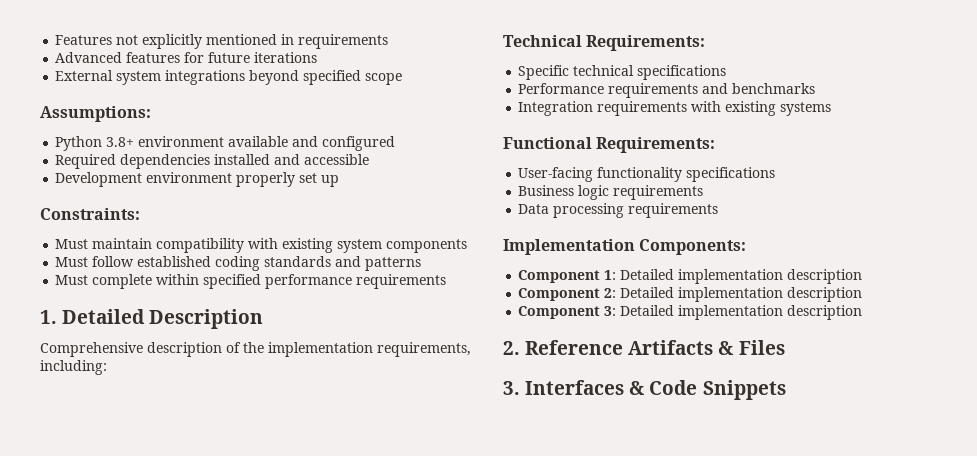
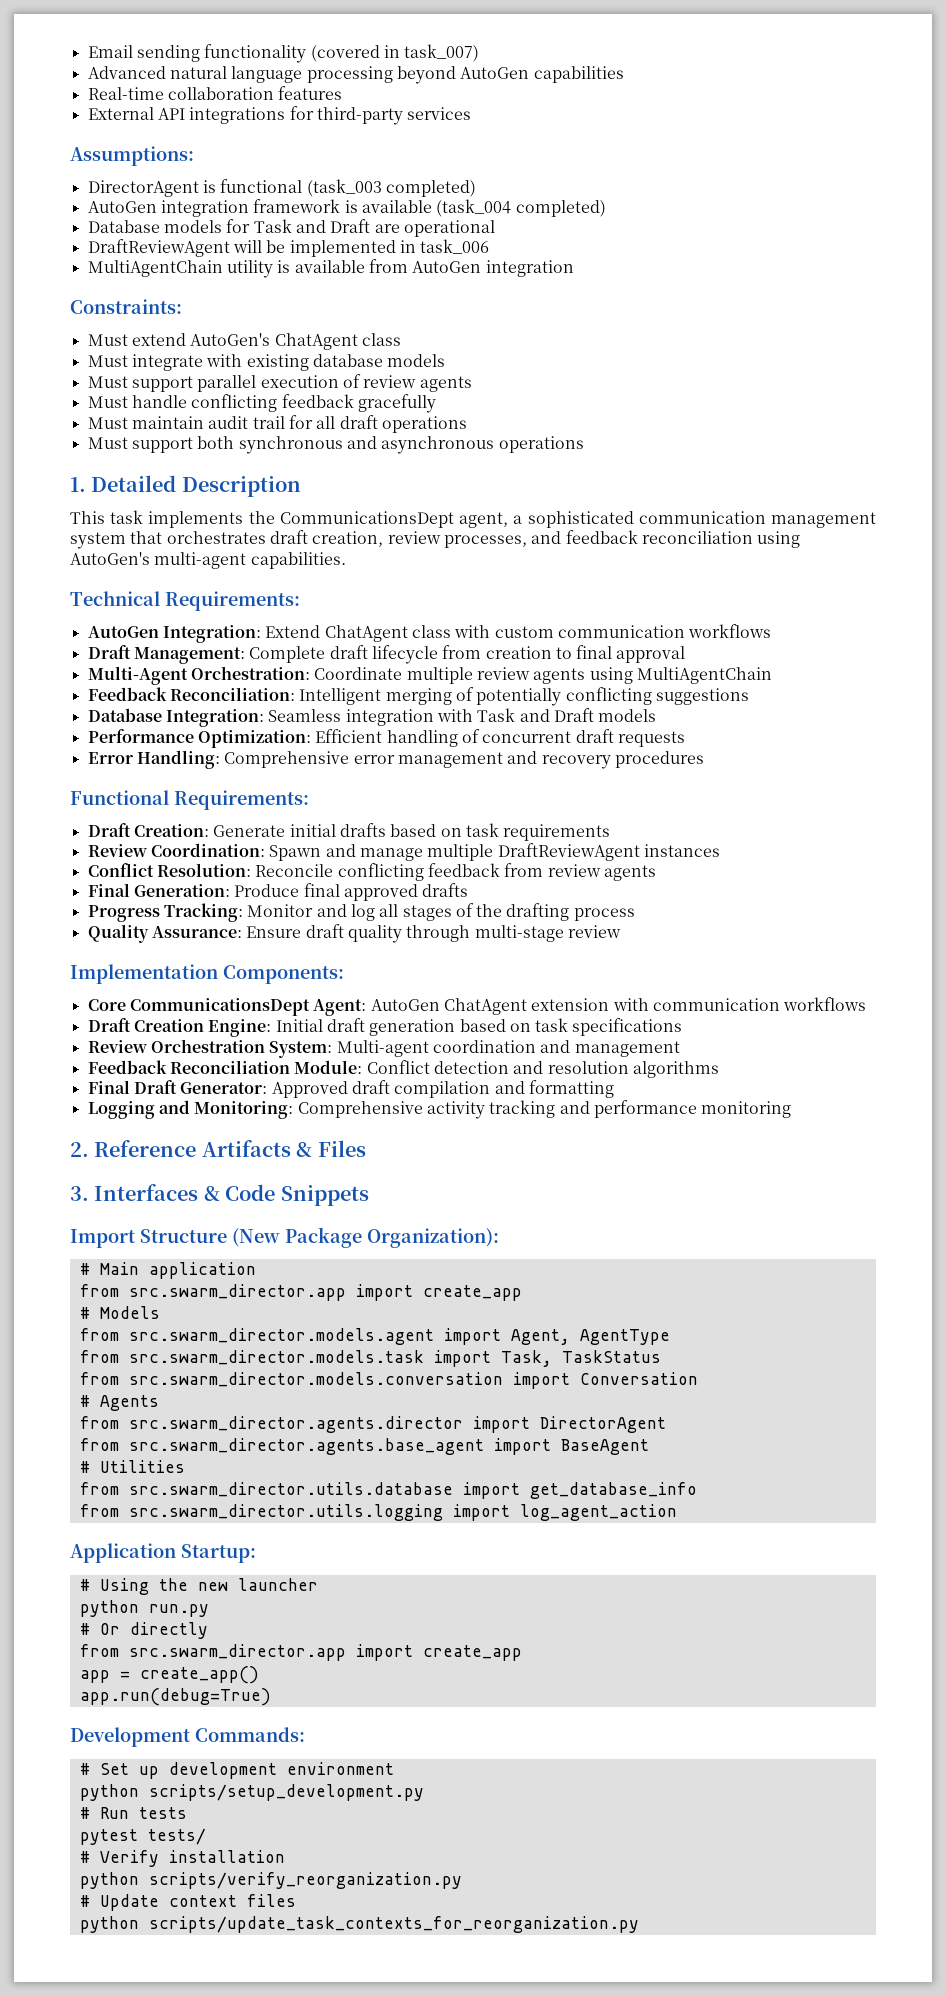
[55,34,389,49] [55,52,318,63] [55,70,403,85] [40,106,151,122] [55,136,396,151] [55,154,370,169] [55,172,340,187] [40,208,140,220] [55,238,468,253] [55,256,422,271] [55,274,447,289] [40,309,264,329] [40,342,471,357] [40,360,107,375] [503,35,706,51] [518,65,727,80] [518,83,816,98] [518,101,832,116] [503,137,716,153] [518,167,776,182] [518,185,704,200] [518,203,719,218] [503,239,747,255] [518,269,863,284] [518,287,863,302] [518,305,863,320] Features not explicitly mentioned in requirements // Advanced features for future iterations // External system integrations beyond specified scope // Assumptions: // Python 3.8+ environment available and configured // Required dependencies installed and accessible // Development environment properly set up // Constraints: // Must maintain compatibility with existing system components // Must follow established coding standards and patterns // Must complete within specified performance requirements // 1. Detailed Description // Comprehensive description of the implementation requirements, including: // Technical Requirements: // Specific technical specifications // Performance requirements and benchmarks // Integration requirements with existing systems // Functional Requirements: // User-facing functionality specifications // Business logic requirements // Data processing requirements // Implementation Components: // Component 1: Detailed implementation description // Component 2: Detailed implementation description // Component 3: Detailed implementation description -> [87,44,480,63] [87,66,624,84] [87,86,343,100] [87,106,472,125] [70,146,194,166] [87,179,476,197] [87,199,606,217] [87,219,495,237] [87,239,490,257] [87,259,574,278] [70,299,182,314] [87,333,401,350] [87,354,446,371] [87,374,472,392] [87,394,436,413] [87,415,467,433] [87,436,584,454] [70,475,301,497] [70,510,876,528] [70,530,801,549] [70,552,346,569] [70,591,300,611] [87,624,772,643] [87,645,686,664] [87,666,772,685] [87,687,749,706] [87,708,657,727] [87,729,685,748] [87,750,704,769] [70,790,309,810] [87,823,611,841] [87,843,720,861] [87,863,656,881] [87,883,469,901] [87,903,635,922] [87,924,621,943] [70,964,344,984] [87,997,867,1016] [87,1018,683,1037] [87,1039,680,1058] [87,1060,719,1078] [87,1080,614,1098] [87,1100,792,1119] Email sending functionality (covered in task_007) // Advanced natural language processing beyond AutoGen capabilities // Real-time collaboration features // External API integrations for third-party services // Assumptions: // DirectorAgent is functional (task_003 completed) // AutoGen integration framework is available (task_004 completed) // Database models for Task and Draft are operational // DraftReviewAgent will be implemented in task_006 // MultiAgentChain utility is available from AutoGen integration // Constraints: // Must extend AutoGen's ChatAgent class // Must integrate with existing database models // Must support parallel execution of review agents // Must handle conflicting feedback gracefully // Must maintain audit trail for all draft operations // Must support both synchronous and asynchronous operations // 1. Detailed Description // This task implements the CommunicationsDept agent, a sophisticated communication management system that orchestrates draft creation, review processes, and feedback reconciliation using AutoGen's multi-agent capabilities. // Technical Requirements: // AutoGen Integration: Extend ChatAgent class with custom communication workflows // Draft Management: Complete draft lifecycle from creation to final approval // Multi-Agent Orchestration: Coordinate multiple review agents using MultiAgentChain // Feedback Reconciliation: Intelligent merging of potentially conflicting suggestions // Database Integration: Seamless integration with Task and Draft models // Performance Optimization: Efficient handling of concurrent draft requests // Error Handling: Comprehensive error management and recovery procedures // Functional Requirements: // Draft Creation: Generate initial drafts based on task requirements // Review Coordination: Spawn and manage multiple DraftReviewAgent instances // Conflict Resolution: Reconcile conflicting feedback from review agents // Final Generation: Produce final approved drafts // Progress Tracking: Monitor and log all stages of the drafting process // Quality Assurance: Ensure draft quality through multi-stage review // Implementation Components: // Core CommunicationsDept Agent: AutoGen ChatAgent extension with communication workflows // Draft Creation Engine: Initial draft generation based on task specifications // Review Orchestration System: Multi-agent coordination and management // Feedback Reconciliation Module: Conflict detection and resolution algorithms // Final Draft Generator: Approved draft compilation and formatting // Logging and Monitoring: Comprehensive activity tracking and performance monitoring
(786, 390) none -> [70,1227,499,1248] [79,1262,256,1279] [79,1284,522,1301] [79,1306,160,1319] [79,1328,670,1345] [79,1350,661,1367] [79,1372,698,1389] [79,1395,159,1411] [79,1416,666,1433] [79,1438,649,1455] [79,1460,185,1473] [79,1482,697,1499] [79,1504,677,1521] [70,1543,256,1563] [79,1578,318,1595] [79,1600,209,1617] [79,1622,208,1639] [79,1644,522,1661] [79,1666,259,1684] [79,1688,271,1706] [70,1727,305,1747] [79,1762,394,1779] [79,1784,424,1801] [79,1807,187,1819] [79,1828,206,1845] [79,1850,285,1867] [79,1872,462,1889] [79,1894,296,1911] [79,1916,639,1933] // Import Structure (New Package Organization): // # Main application // from src.swarm_director.app import create_app // # Models // from src.swarm_director.models.agent import Agent, AgentType // from src.swarm_director.models.task import Task, TaskStatus // from src.swarm_director.models.conversation import Conversation // # Agents // from src.swarm_director.agents.director import DirectorAgent // from src.swarm_director.agents.base_agent import BaseAgent // # Utilities // from src.swarm_director.utils.database import get_database_info // from src.swarm_director.utils.logging import log_agent_action // Application Startup: // # Using the new launcher // python run.py // # Or directly // from src.swarm_director.app import create_app // app = create_app() // app.run(debug=True) // Development Commands: // # Set up development environment // python scripts/setup_development.py // # Run tests // pytest tests/ // # Verify installation // python scripts/verify_reorganization.py // # Update context files // python scripts/update_task_contexts_for_reorganization.py

